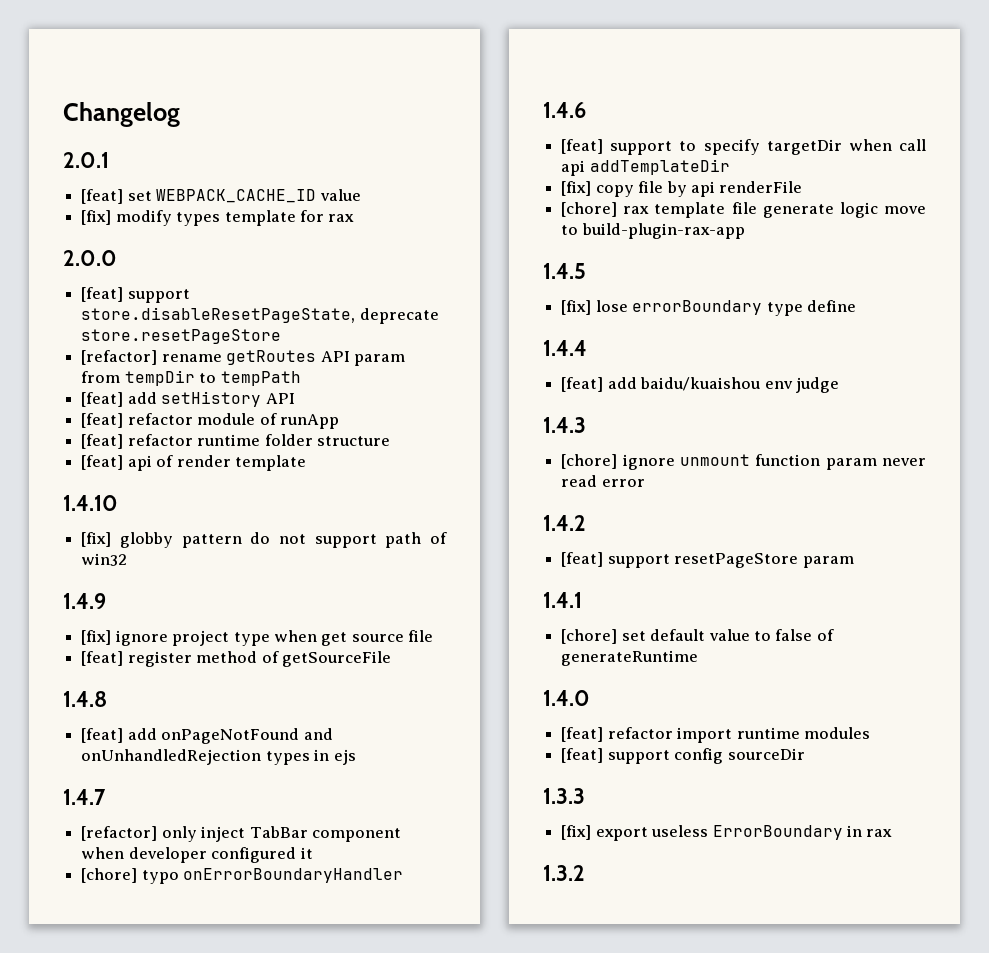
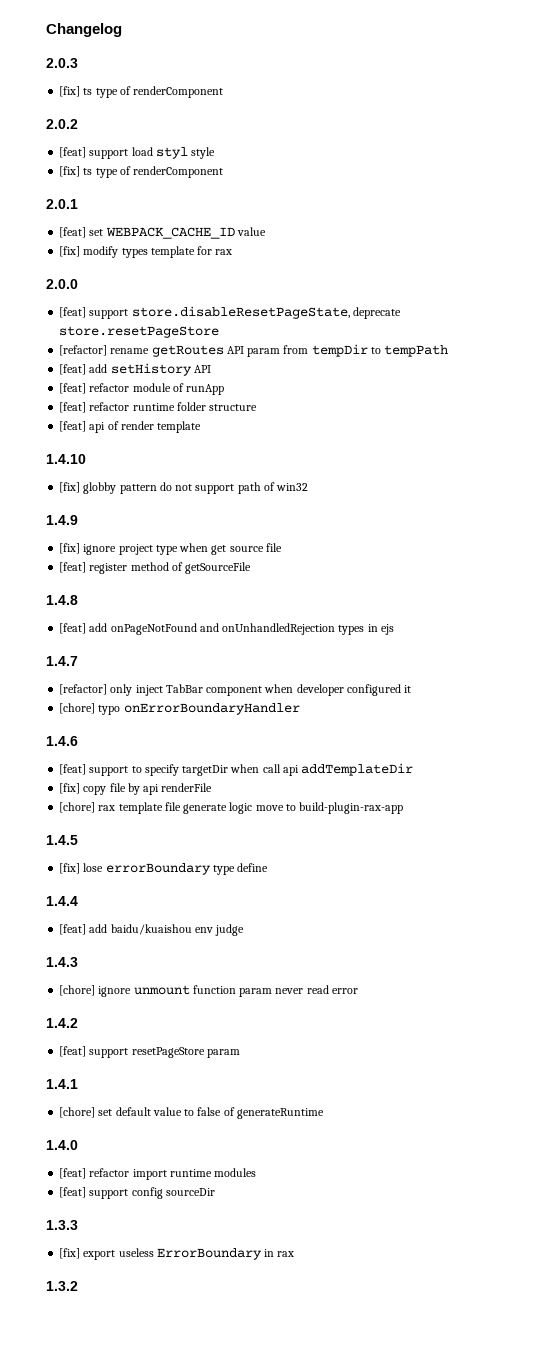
(180, 114) none -> [46,58,78,68] [59,86,224,98] [46,119,78,129] [59,147,216,159] [59,166,224,178] // 2.0.3 // [fix] ts type of renderComponent // 2.0.2 // [feat] support load styl style // [fix] ts type of renderComponent

